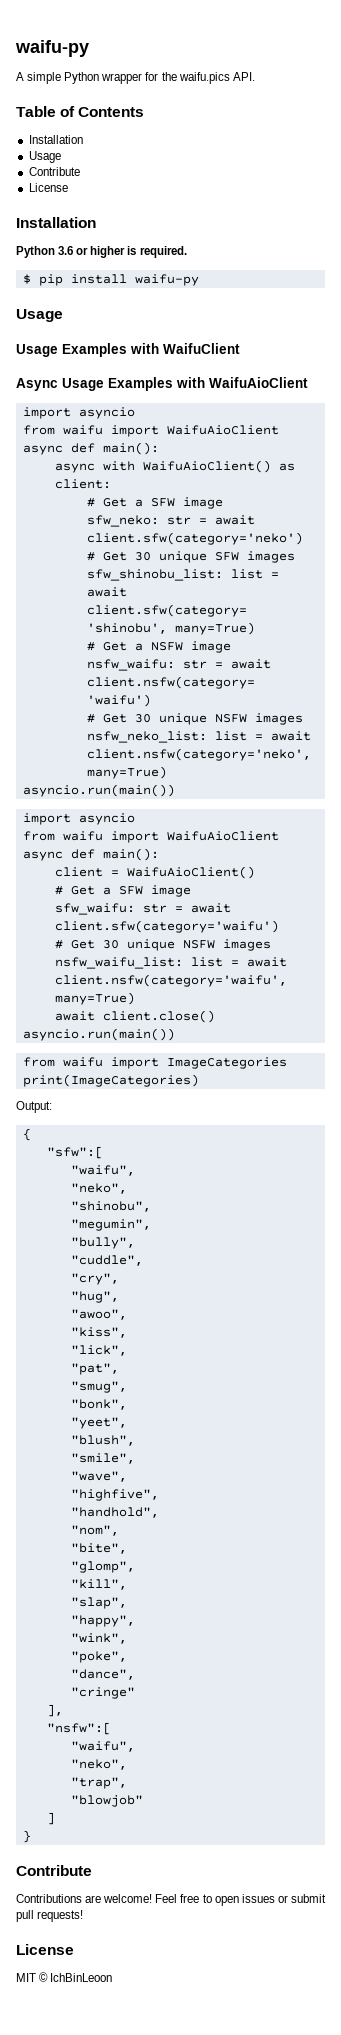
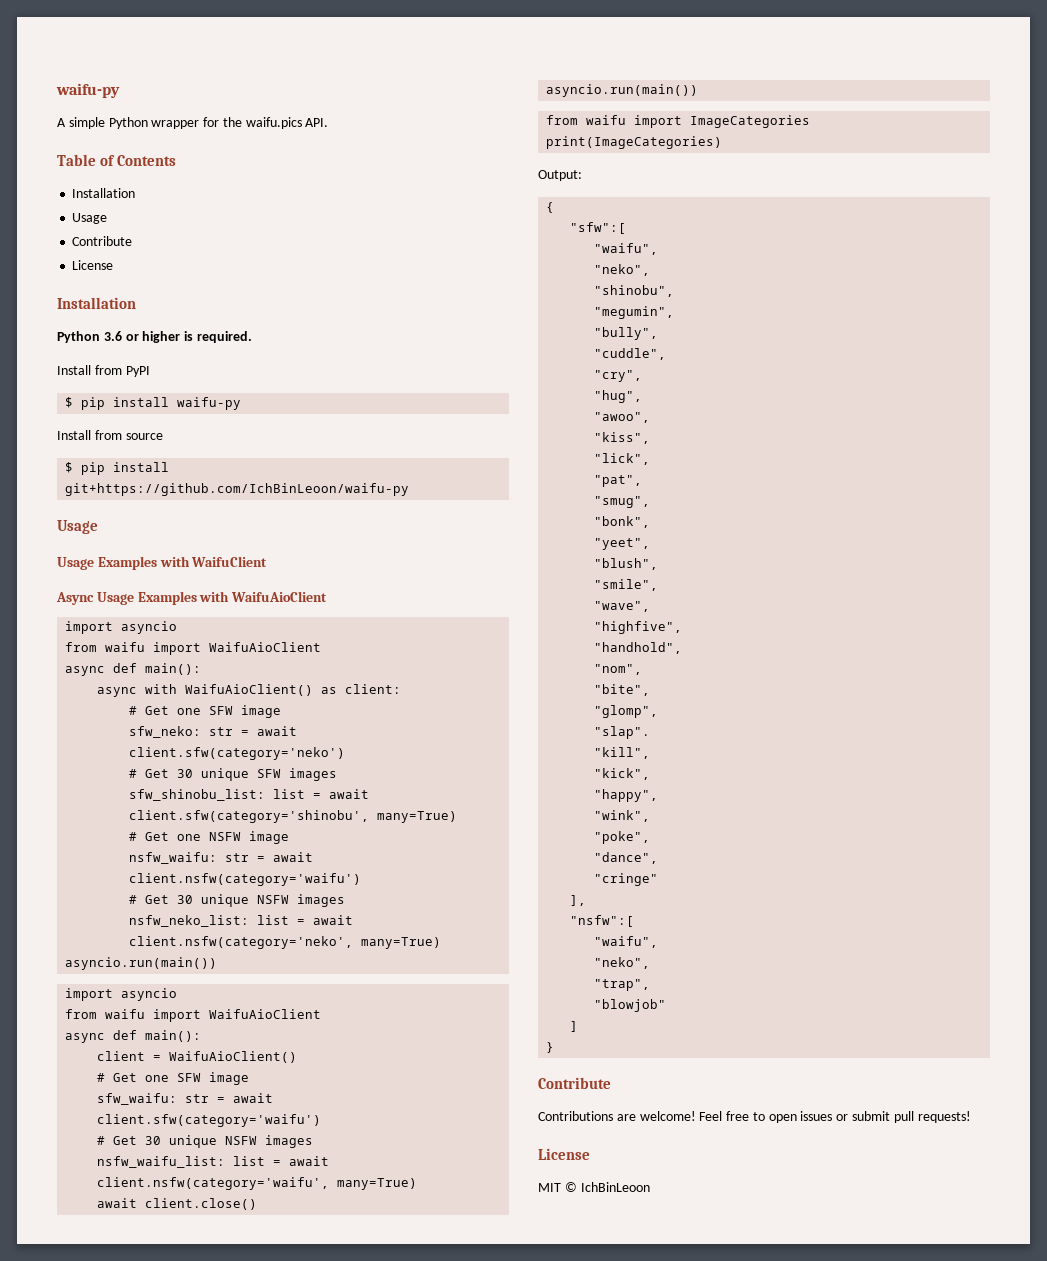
(187, 252) none -> [57,365,150,377] // Install from PyPI
(199, 280) none -> [57,430,163,440] [65,462,170,475] [65,483,410,496] // Install from source // $ pip install git+https://github.com/IchBinLeoon/waifu-py
[134,499,143,507] a -> [177,708,202,715] one
[134,643,143,651] a -> [177,834,202,841] one
[102,887,111,895] a -> [145,1075,170,1082] one
(135, 1567) none -> [594,726,651,739] // "slap".
[70,1597,127,1609] "slap", -> [594,768,651,780] "kick",

